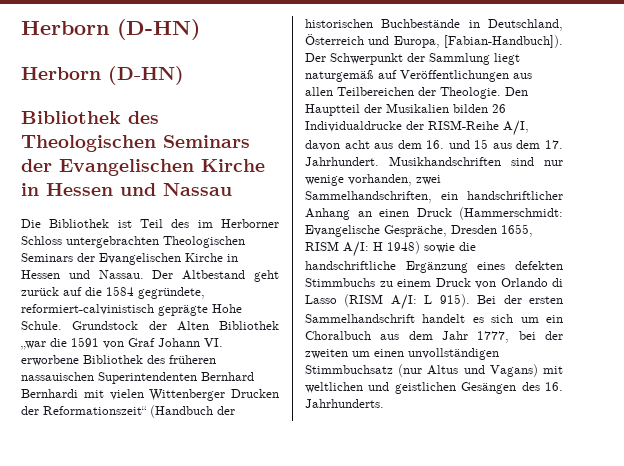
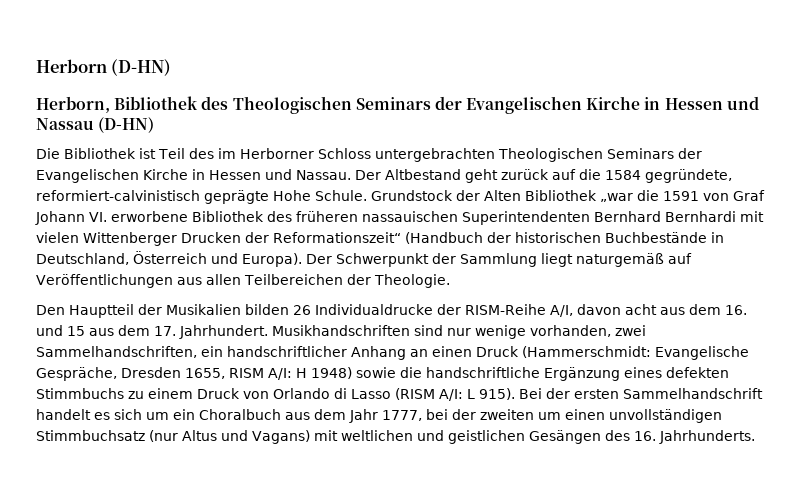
[21,19,200,40] [21,66,184,85] Herborn (D-HN) // Herborn (D-HN) // -> [36,59,172,76] [36,96,110,113] Herborn (D-HN) // Herborn,
(232, 189) none -> [98,117,155,133] (D-HN)
[393,35,563,48] Europa, [Fabian-Handbuch]). -> [242,253,302,267] Europa).
(501, 93) none -> (450, 281) //

